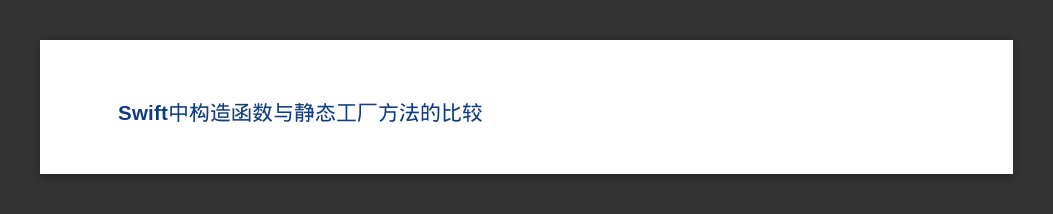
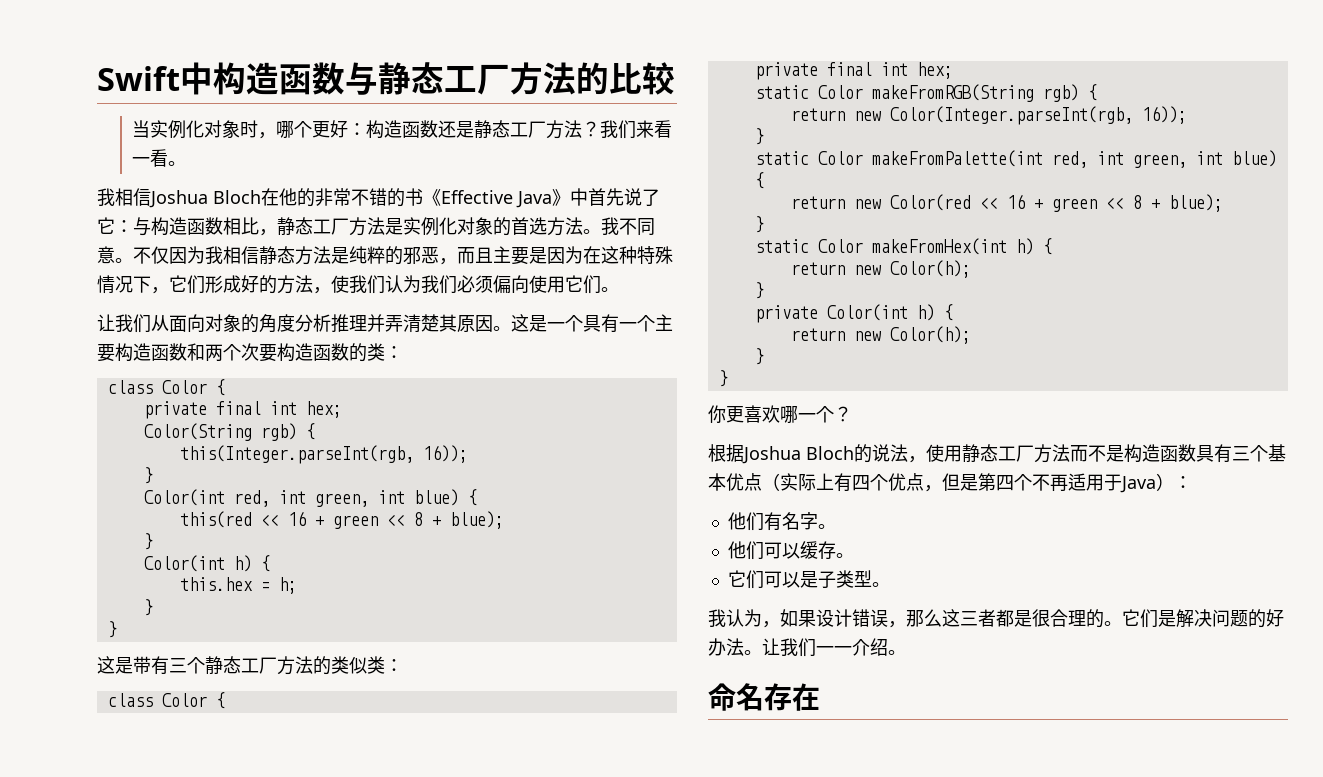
(483, 112) none -> [132,120,673,139] [132,149,187,167] [97,188,660,208] [97,217,655,236] [97,246,673,265] [97,275,619,294] [97,314,673,333] [97,343,403,362] [107,379,225,396] [143,401,342,419] [143,423,315,441] [179,445,468,464] [143,467,153,484] [143,489,477,507] [179,511,504,529] [143,533,153,550] [143,555,270,572] [179,577,297,594] [143,599,153,616] [107,621,117,638] [97,656,403,675] [107,692,225,709] [754,62,953,80] [754,84,1097,102] [790,106,1187,125] [754,128,764,145] [754,150,1277,168] [754,172,764,189] [790,194,1223,212] [754,216,764,233] [754,238,1052,255] [790,260,971,278] [754,282,764,299] [754,304,953,323] [790,326,971,344] [754,348,764,365] [718,370,728,387] [708,405,852,424] [708,444,1286,464] [708,473,1192,493] [727,512,836,531] [727,541,854,560] [727,570,890,589] [708,609,1284,628] [708,638,906,657] [708,683,820,711] // 当实例化对象时，哪个更好：构造函数还是静态工厂方法？我们来看一看。 // 我相信Joshua Bloch在他的非常不错的书《Effective Java》中首先说了它：与构造函数相比，静态工厂方法是实例化对象的首选方法。我不同意。不仅因为我相信静态方法是纯粹的邪恶，而且主要是因为在这种特殊情况下，它们形成好的方法，使我们认为我们必须偏向使用它们。 // 让我们从面向对象的角度分析推理并弄清楚其原因。这是一个具有一个主要构造函数和两个次要构造函数的类： // class Color { // private final int hex; // Color(String rgb) { // this(Integer.parseInt(rgb, 16)); // } // Color(int red, int green, int blue) { // this(red << 16 + green << 8 + blue); // } // Color(int h) { // this.hex = h; // } // } // 这是带有三个静态工厂方法的类似类： // class Color { // private final int hex; // static Color makeFromRGB(String rgb) { // return new Color(Integer.parseInt(rgb, 16)); // } // static Color makeFromPalette(int red, int green, int blue) { // return new Color(red << 16 + green << 8 + blue); // } // static Color makeFromHex(int h) { // return new Color(h); // } // private Color(int h) { // return new Color(h); // } // } // 你更喜欢哪一个？ // 根据Joshua Bloch的说法，使用静态工厂方法而不是构造函数具有三个基本优点（实际上有四个优点，但是第四个不再适用于Java）： // 他们有名字。 // 他们可以缓存。 // 它们可以是子类型。 // 我认为，如果设计错误，那么这三者都是很合理的。它们是解决问题的好办法。让我们一一介绍。 // 命名存在

